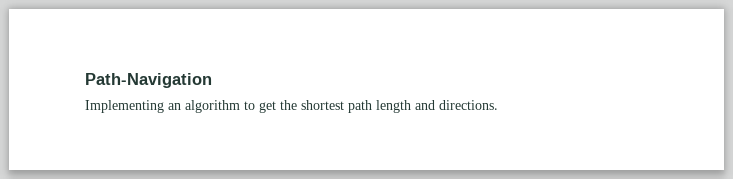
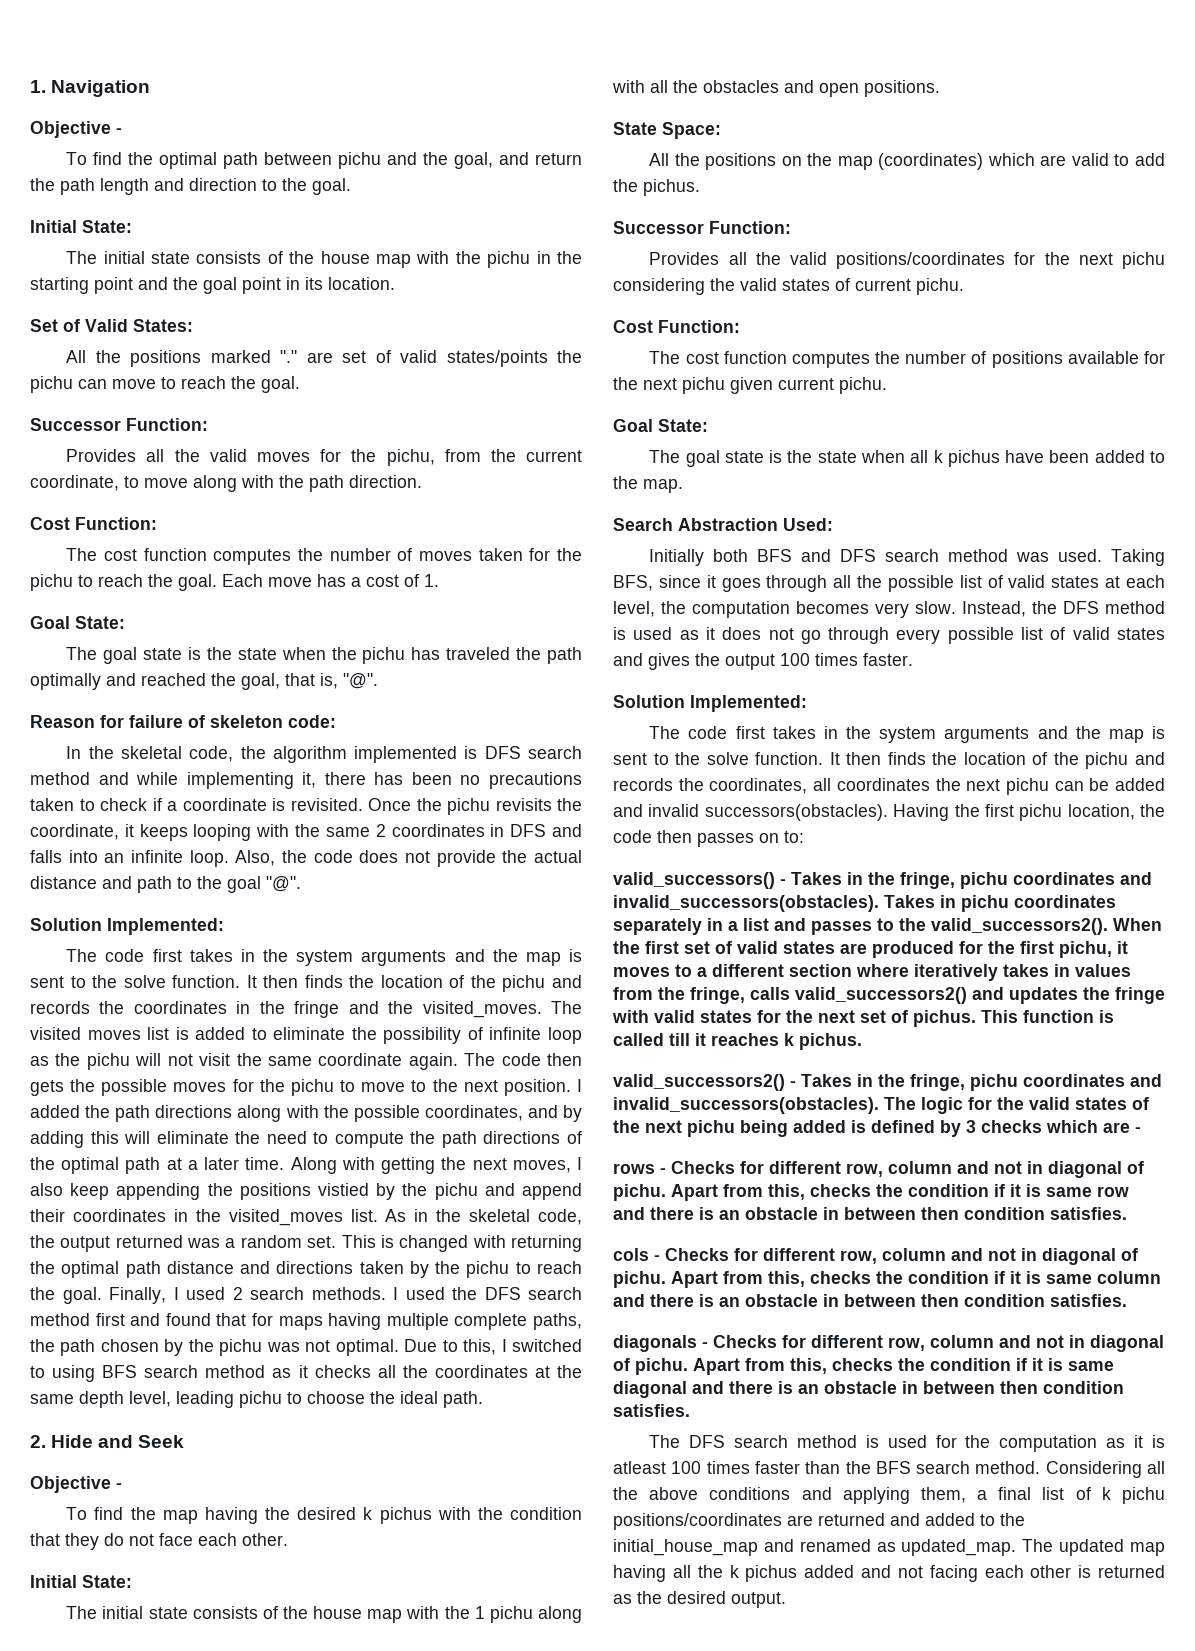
[85,73,212,88] [85,100,498,113] Path-Navigation // Implementing an algorithm to get the shortest path length and directions. -> [30,80,151,97] [30,121,122,138] [66,152,582,169] [30,178,351,195] [30,220,132,233] [66,251,582,268] [30,277,395,294] [30,319,193,332] [66,350,582,367] [30,376,300,393] [30,418,208,431] [66,449,582,466] [30,475,422,492] [30,517,157,530] [66,548,582,565] [30,574,439,591] [30,616,125,629] [66,647,582,664] [30,673,378,690] [30,715,336,728] [66,746,582,763] [30,772,582,789] [30,798,582,815] [30,824,582,841] [30,850,583,867] [30,876,301,893] [30,918,224,935] [66,949,582,966] [30,975,583,992] [30,1001,582,1018] [30,1027,582,1044] [30,1053,582,1070] [30,1079,582,1096] [30,1105,583,1122] [30,1131,582,1148] [30,1157,582,1174] [30,1183,582,1200] [30,1209,582,1226] [30,1235,583,1252] [30,1261,582,1278] [30,1287,582,1304] [30,1313,582,1330] [30,1339,582,1356] [30,1365,582,1382] [30,1391,483,1408] [30,1435,185,1448] [30,1476,122,1493] [66,1507,582,1524] [30,1533,288,1550] [30,1575,132,1588] [66,1606,582,1623] [612,80,940,97] [613,122,721,139] [649,153,1165,170] [613,179,700,196] [613,221,791,234] [649,252,1165,269] [613,278,964,295] [613,320,740,333] [649,351,1165,368] [613,377,887,394] [613,419,708,432] [649,450,1165,467] [613,476,683,493] [613,518,833,531] [649,549,1165,566] [613,575,1165,592] [613,601,1165,618] [613,627,1165,644] [613,653,913,670] [613,695,807,712] [649,726,1165,743] [613,752,1165,769] [613,778,1165,795] [613,804,1165,821] [613,830,804,847] [613,872,1152,889] [613,895,1116,912] [613,918,1162,935] [613,941,1128,958] [613,964,1131,981] [613,987,1165,1004] [612,1010,1114,1027] [613,1033,862,1050] [613,1074,1162,1091] [613,1097,1149,1114] [613,1120,1141,1137] [613,1161,1144,1178] [613,1184,1129,1201] [613,1207,1127,1220] [613,1248,1138,1265] [613,1271,1161,1288] [613,1294,1127,1307] [613,1335,1164,1352] [613,1358,1114,1375] [613,1381,1124,1398] [613,1404,690,1417] [649,1435,1165,1452] [613,1461,1165,1478] [613,1487,1165,1504] [613,1513,1025,1530] [613,1539,1165,1556] [613,1565,1165,1582] [613,1591,786,1608] 1. Navigation // Objective - // To find the optimal path between pichu and the goal, and return the path length and direction to the goal. // Initial State: // The initial state consists of the house map with the pichu in the starting point and the goal point in its location. // Set of Valid States: // All the positions marked "." are set of valid states/points the pichu can move to reach the goal. // Successor Function: // Provides all the valid moves for the pichu, from the current coordinate, to move along with the path direction. // Cost Function: // The cost function computes the number of moves taken for the pichu to reach the goal. Each move has a cost of 1. // Goal State: // The goal state is the state when the pichu has traveled the path optimally and reached the goal, that is, "@". // Reason for failure of skeleton code: // In the skeletal code, the algorithm implemented is DFS search method and while implementing it, there has been no precautions taken to check if a coordinate is revisited. Once the pichu revisits the coordinate, it keeps looping with the same 2 coordinates in DFS and falls into an infinite loop. Also, the code does not provide the actual distance and path to the goal "@". // Solution Implemented: // The code first takes in the system arguments and the map is sent to the solve function. It then finds the location of the pichu and records the coordinates in the fringe and the visited_moves. The visited moves list is added to eliminate the possibility of infinite loop as the pichu will not visit the same coordinate again. The code then gets the possible moves for the pichu to move to the next position. I added the path directions along with the possible coordinates, and by adding this will eliminate the need to compute the path directions of the optimal path at a later time. Along with getting the next moves, I also keep appending the positions vistied by the pichu and append their coordinates in the visited_moves list. As in the skeletal code, the output returned was a random set. This is changed with returning the optimal path distance and directions taken by the pichu to reach the goal. Finally, I used 2 search methods. I used the DFS search method first and found that for maps having multiple complete paths, the path chosen by the pichu was not optimal. Due to this, I switched to using BFS search method as it checks all the coordinates at the same depth level, leading pichu to choose the ideal path. // 2. Hide and Seek // Objective - // To find the map having the desired k pichus with the condition that they do not face each other. // Initial State: // The initial state consists of the house map with the 1 pichu along with all the obstacles and open positions. // State Space: // All the positions on the map (coordinates) which are valid to add the pichus. // Successor Function: // Provides all the valid positions/coordinates for the next pichu considering the valid states of current pichu. // Cost Function: // The cost function computes the number of positions available for the next pichu given current pichu. // Goal State: // The goal state is the state when all k pichus have been added to the map. // Search Abstraction Used: // Initially both BFS and DFS search method was used. Taking BFS, since it goes through all the possible list of valid states at each level, the computation becomes very slow. Instead, the DFS method is used as it does not go through every possible list of valid states and gives the output 100 times faster. // Solution Implemented: // The code first takes in the system arguments and the map is sent to the solve function. It then finds the location of the pichu and records the coordinates, all coordinates the next pichu can be added and invalid successors(obstacles). Having the first pichu location, the code then passes on to: // valid_successors() - Takes in the fringe, pichu coordinates and invalid_successors(obstacles). Takes in pichu coordinates separately in a list and passes to the valid_successors2(). When the first set of valid states are produced for the first pichu, it moves to a different section where iteratively takes in values from the fringe, calls valid_successors2() and updates the fringe with valid states for the next set of pichus. This function is called till it reaches k pichus. // valid_successors2() - Takes in the fringe, pichu coordinates and invalid_successors(obstacles). The logic for the valid states of the next pichu being added is defined by 3 checks which are - // rows - Checks for different row, column and not in diagonal of pichu. Apart from this, checks the condition if it is same row and there is an obstacle in between then condition satisfies. // cols - Checks for different row, column and not in diagonal of pichu. Apart from this, checks the condition if it is same column and there is an obstacle in between then condition satisfies. // diagonals - Checks for different row, column and not in diagonal of pichu. Apart from this, checks the condition if it is same diagonal and there is an obstacle in between then condition satisfies. // The DFS search method is used for the computation as it is atleast 100 times faster than the BFS search method. Considering all the above conditions and applying them, a final list of k pichu positions/coordinates are returned and added to the initial_house_map and renamed as updated_map. The updated map having all the k pichus added and not facing each other is returned as the desired output.

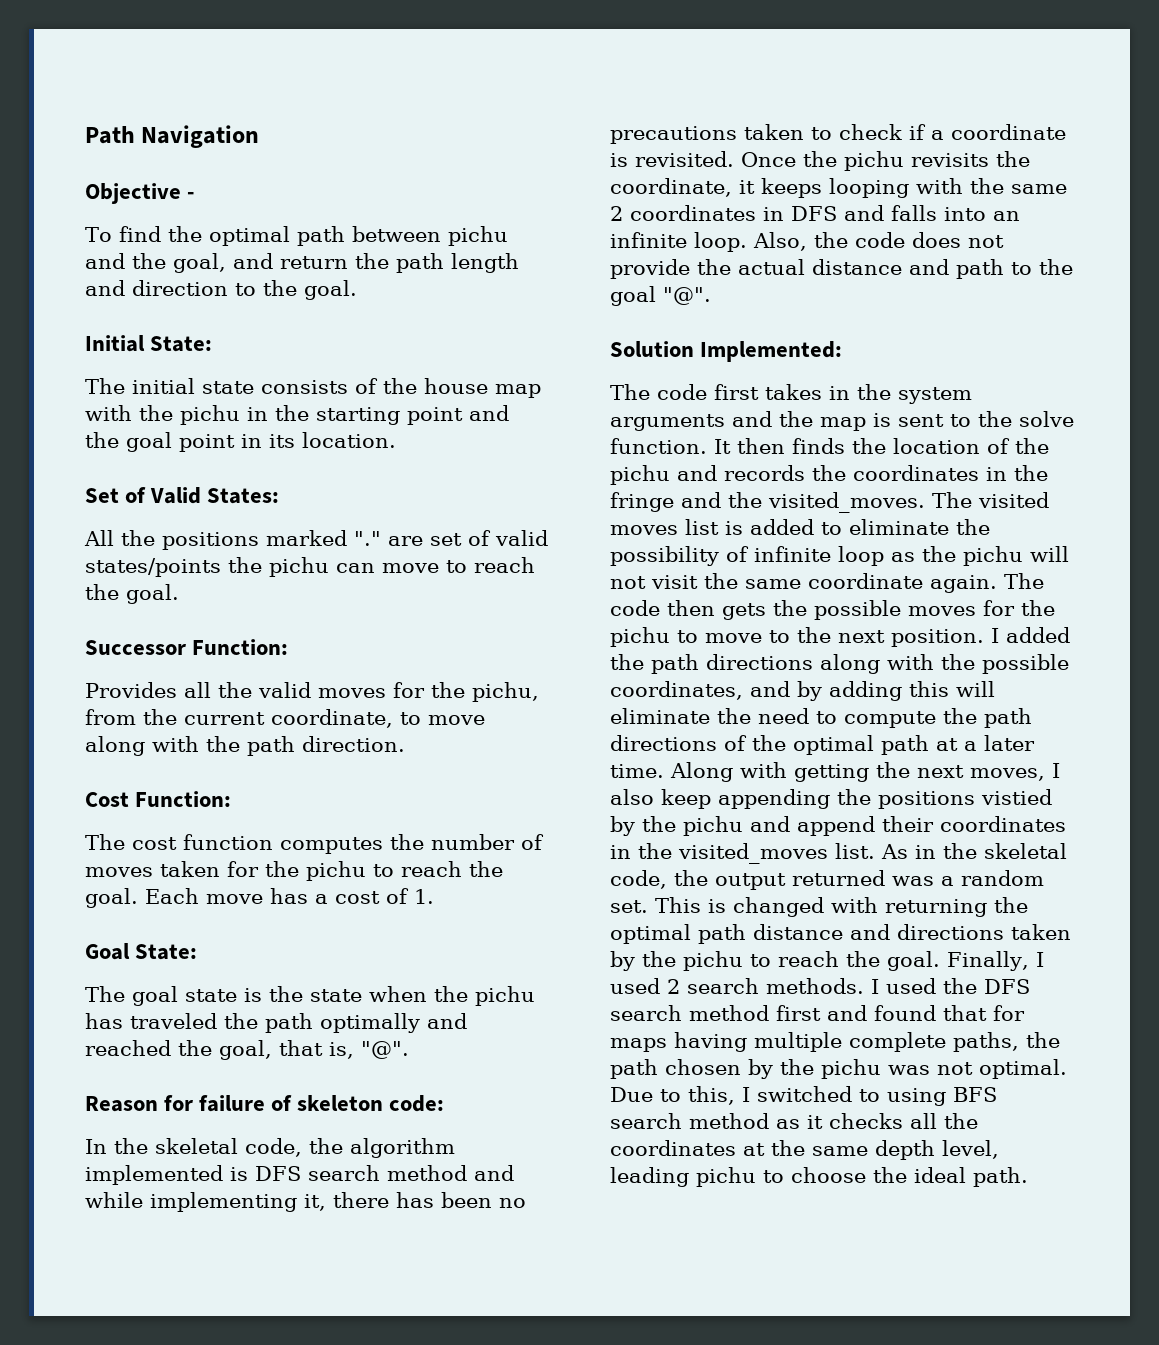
[30,80,46,93] 1. -> [85,126,135,144] Path
[30,1435,185,1448] [30,1476,122,1493] [66,1507,582,1524] [30,1533,288,1550] [30,1575,132,1588] [66,1606,582,1623] [612,80,940,97] [613,122,721,139] [649,153,1165,170] [613,179,700,196] [613,221,791,234] [649,252,1165,269] [613,278,964,295] [613,320,740,333] [649,351,1165,368] [613,377,887,394] [613,419,708,432] [649,450,1165,467] [613,476,683,493] [613,518,833,531] [649,549,1165,566] [613,575,1165,592] [613,601,1165,618] [613,627,1165,644] [613,653,913,670] [613,695,807,712] [649,726,1165,743] [613,752,1165,769] [613,778,1165,795] [613,804,1165,821] [613,830,804,847] [613,872,1152,889] [613,895,1116,912] [613,918,1162,935] [613,941,1128,958] [613,964,1131,981] [613,987,1165,1004] [612,1010,1114,1027] [613,1033,862,1050] [613,1074,1162,1091] [613,1097,1149,1114] [613,1120,1141,1137] [613,1161,1144,1178] [613,1184,1129,1201] [613,1207,1127,1220] [613,1248,1138,1265] [613,1271,1161,1288] [613,1294,1127,1307] [613,1335,1164,1352] [613,1358,1114,1375] [613,1381,1124,1398] [613,1404,690,1417] [649,1435,1165,1452] [613,1461,1165,1478] [613,1487,1165,1504] [613,1513,1025,1530] [613,1539,1165,1556] [613,1565,1165,1582] [613,1591,786,1608] // 2. Hide and Seek // Objective - // To find the map having the desired k pichus with the condition that they do not face each other. // Initial State: // The initial state consists of the house map with the 1 pichu along with all the obstacles and open positions. // State Space: // All the positions on the map (coordinates) which are valid to add the pichus. // Successor Function: // Provides all the valid positions/coordinates for the next pichu considering the valid states of current pichu. // Cost Function: // The cost function computes the number of positions available for the next pichu given current pichu. // Goal State: // The goal state is the state when all k pichus have been added to the map. // Search Abstraction Used: // Initially both BFS and DFS search method was used. Taking BFS, since it goes through all the possible list of valid states at each level, the computation becomes very slow. Instead, the DFS method is used as it does not go through every possible list of valid states and gives the output 100 times faster. // Solution Implemented: // The code first takes in the system arguments and the map is sent to the solve function. It then finds the location of the pichu and records the coordinates, all coordinates the next pichu can be added and invalid successors(obstacles). Having the first pichu location, the code then passes on to: // valid_successors() - Takes in the fringe, pichu coordinates and invalid_successors(obstacles). Takes in pichu coordinates separately in a list and passes to the valid_successors2(). When the first set of valid states are produced for the first pichu, it moves to a different section where iteratively takes in values from the fringe, calls valid_successors2() and updates the fringe with valid states for the next set of pichus. This function is called till it reaches k pichus. // valid_successors2() - Takes in the fringe, pichu coordinates and invalid_successors(obstacles). The logic for the valid states of the next pichu being added is defined by 3 checks which are - // rows - Checks for different row, column and not in diagonal of pichu. Apart from this, checks the condition if it is same row and there is an obstacle in between then condition satisfies. // cols - Checks for different row, column and not in diagonal of pichu. Apart from this, checks the condition if it is same column and there is an obstacle in between then condition satisfies. // diagonals - Checks for different row, column and not in diagonal of pichu. Apart from this, checks the condition if it is same diagonal and there is an obstacle in between then condition satisfies. // The DFS search method is used for the computation as it is atleast 100 times faster than the BFS search method. Considering all the above conditions and applying them, a final list of k pichu positions/coordinates are returned and added to the initial_house_map and renamed as updated_map. The updated map having all the k pichus added and not facing each other is returned as the desired output. -> (1028, 1177) none

